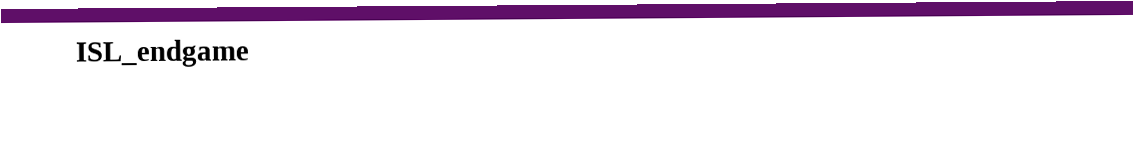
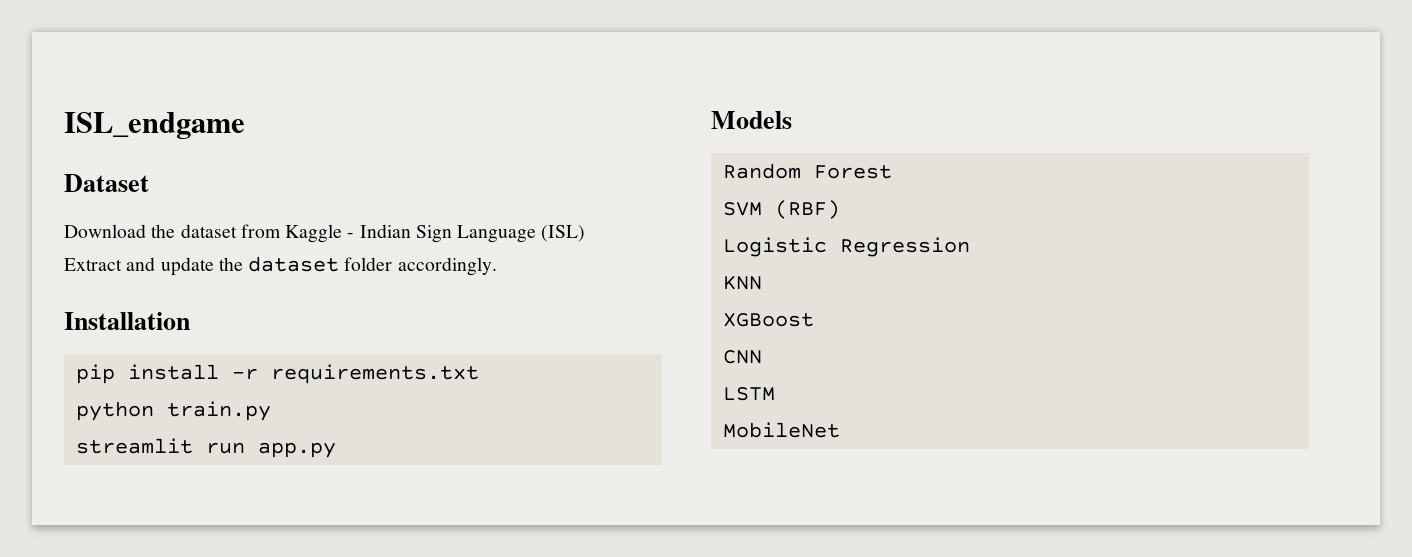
(249, 53) none -> [64,174,149,192] [64,224,586,243] [64,256,497,276] [64,312,190,330] [75,364,479,384] [75,401,271,421] [75,438,336,458] [711,111,792,129] [722,163,892,179] [722,200,840,219] [722,237,970,257] [722,275,762,290] [722,313,814,327] [722,350,762,364] [722,387,775,401] [722,422,840,438] // Dataset // Download the dataset from Kaggle - Indian Sign Language (ISL) // Extract and update the dataset folder accordingly. // Installation // pip install -r requirements.txt // python train.py // streamlit run app.py // Models // Random Forest // SVM (RBF) // Logistic Regression // KNN // XGBoost // CNN // LSTM // MobileNet

